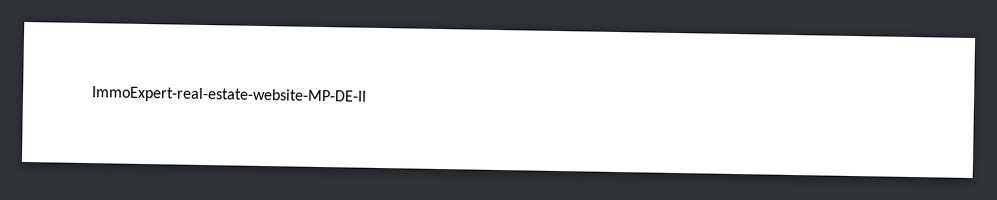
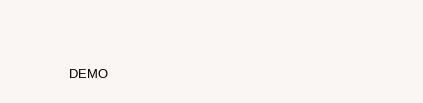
[91,86,367,105] ImmoExpert-real-estate-website-MP-DE-II -> [69,69,108,78] DEMO

